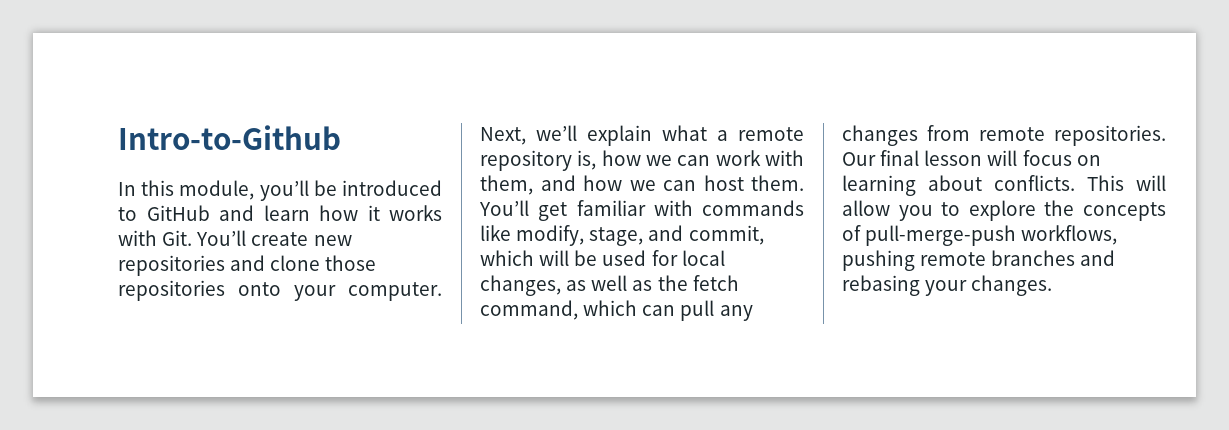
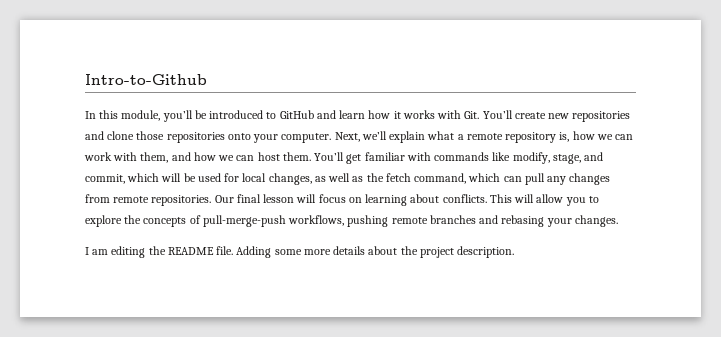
(1053, 285) none -> [85,246,515,258] // I am editing the README file. Adding some more details about the project description.

